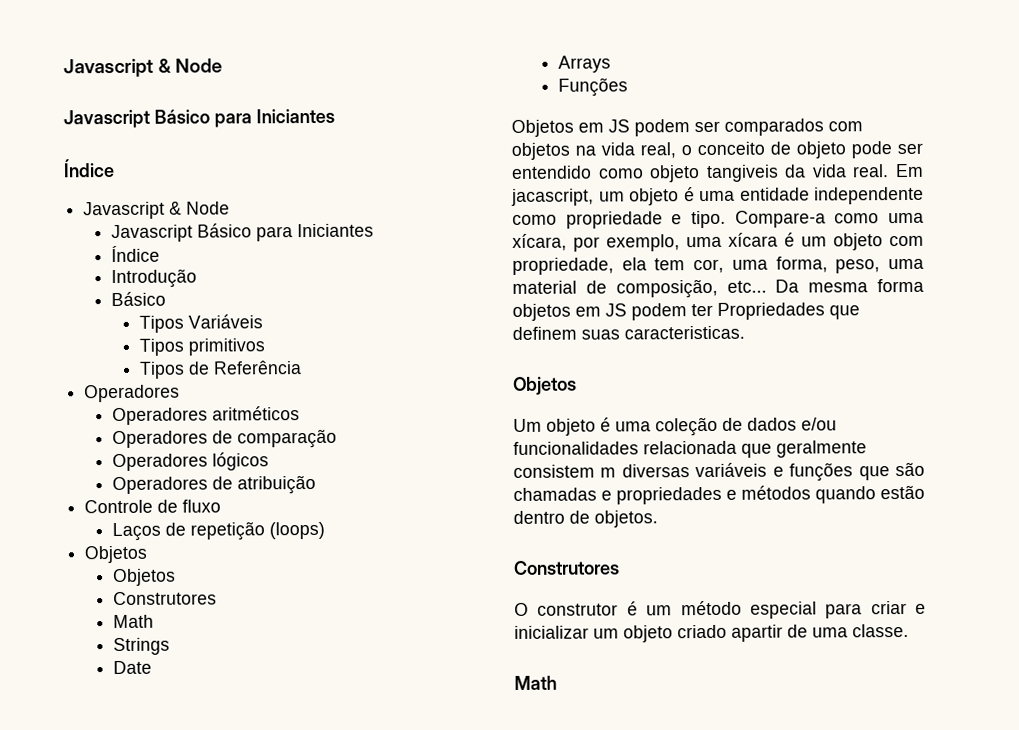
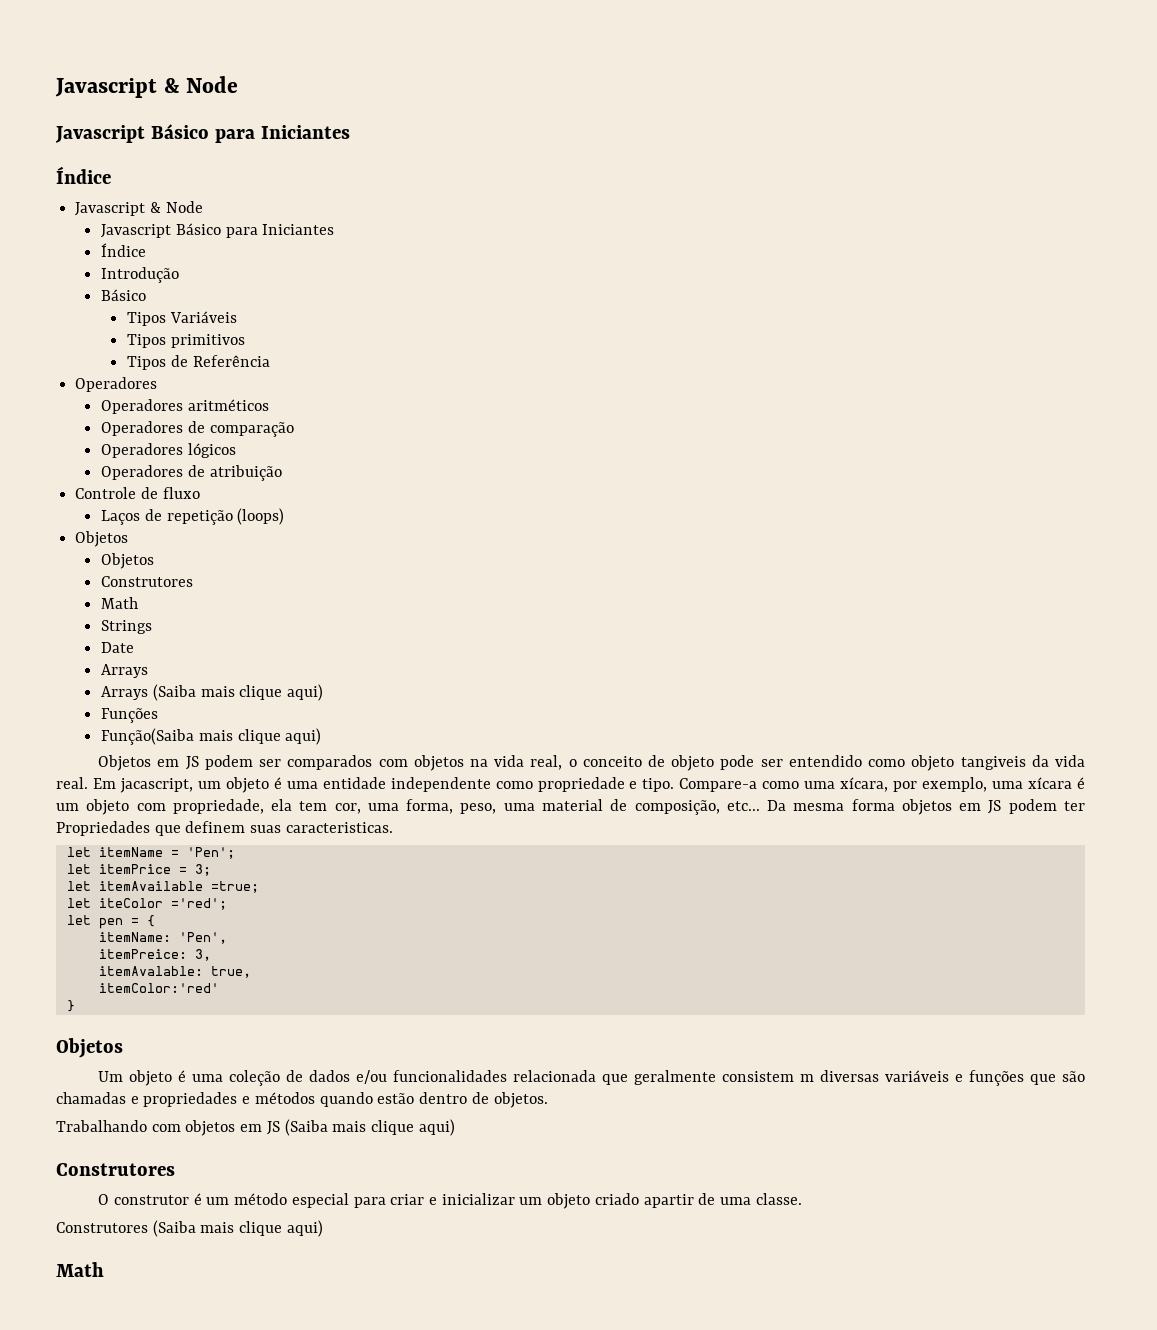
[558,77,629,97] Funções -> [101,684,324,701] [101,708,159,723] [101,728,322,745] Arrays (Saiba mais clique aqui) // Funções // Função(Saiba mais clique aqui)
(745, 332) none -> [66,847,235,859] [66,864,211,876] [66,881,259,893] [66,898,227,910] [66,915,155,929] [98,932,227,944] [98,949,211,961] [98,966,251,978] [98,983,219,993] [66,1000,75,1012] // let itemName = 'Pen'; // let itemPrice = 3; // let itemAvailable =true; // let iteColor ='red'; // let pen = { // itemName: 'Pen', // itemPreice: 3, // itemAvalable: true, // itemColor:'red' // }
(658, 519) none -> [56,1119,455,1136] // Trabalhando com objetos em JS (Saiba mais clique aqui)
(909, 630) none -> [56,1220,323,1237] // Construtores (Saiba mais clique aqui)

